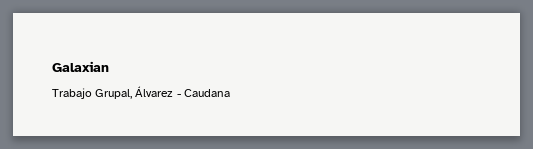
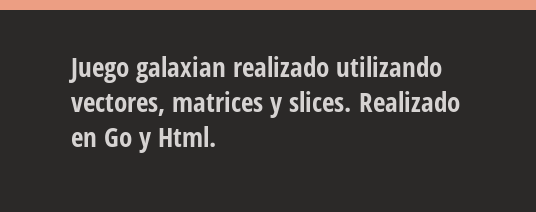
[52,61,109,72] [52,86,230,99] Galaxian // Trabajo Grupal, Álvarez - Caudana -> [68,56,443,83] [71,91,460,118] [71,126,217,153] Juego galaxian realizado utilizando vectores, matrices y slices. Realizado en Go y Html.

